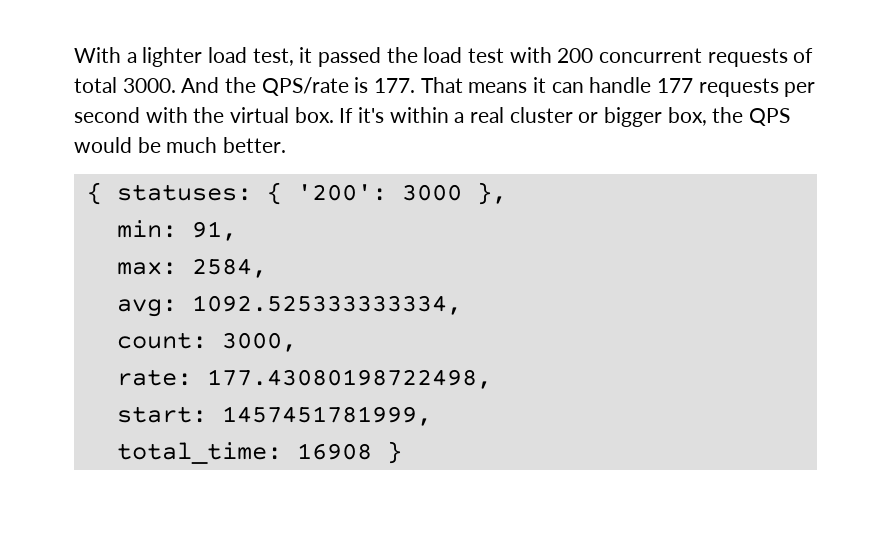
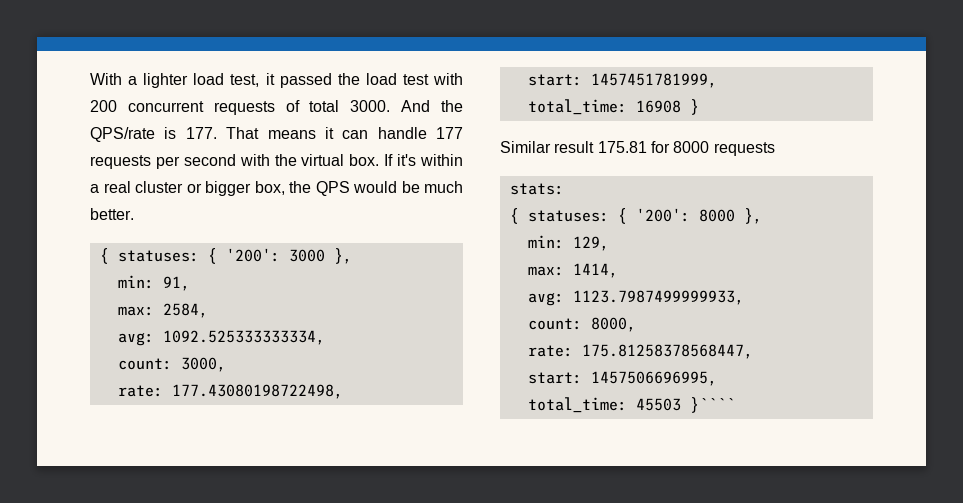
(402, 452) none -> [500,141,775,156] [509,183,564,195] [509,208,762,224] [527,235,609,251] [527,263,618,278] [527,290,744,306] [527,317,636,332] [527,344,753,359] [527,371,717,386] [527,397,735,413] // Similar result 175.81 for 8000 requests // stats: // { statuses: { '200': 8000 }, // min: 129, // max: 1414, // avg: 1123.7987499999933, // count: 8000, // rate: 175.81258378568447, // start: 1457506696995, // total_time: 45503 }````

